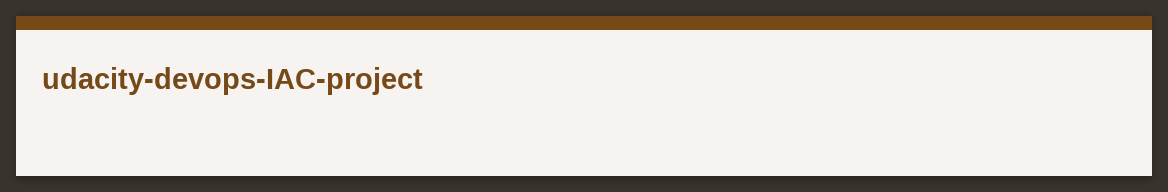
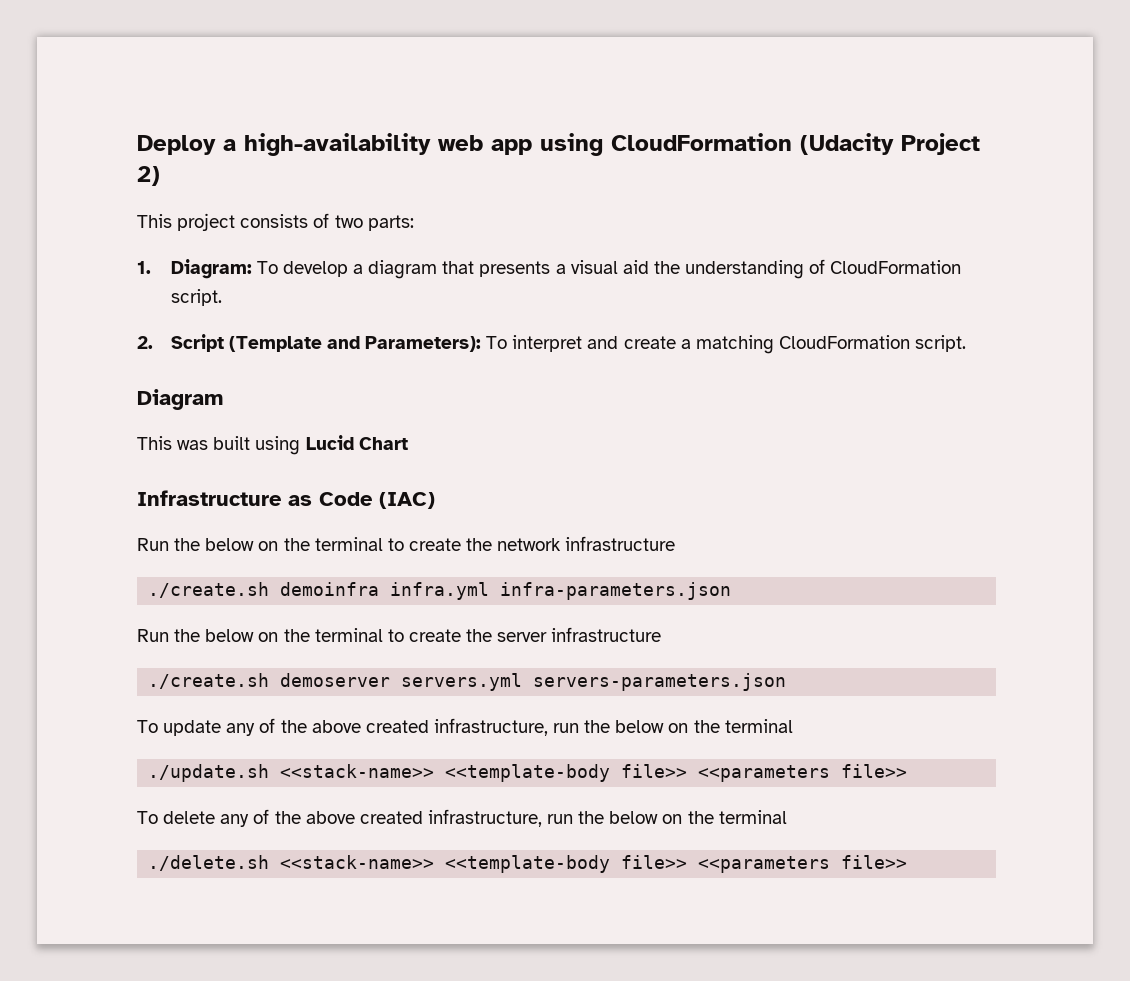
[42,67,423,95] udacity-devops-IAC-project -> [137,133,980,156] [137,166,160,186] [137,213,414,231] [137,259,962,279] [170,289,222,306] [137,334,967,354] [137,389,223,410] [137,435,408,455] [137,490,435,509] [137,536,676,551] [148,582,732,600] [137,627,662,642] [148,673,787,691] [137,718,793,736] [148,764,908,782] [137,809,787,827] [148,855,908,873] Deploy a high-availability web app using CloudFormation (Udacity Project 2) // This project consists of two parts: // 1. Diagram: To develop a diagram that presents a visual aid the understanding of CloudFormation script. // 2. Script (Template and Parameters): To interpret and create a matching CloudFormation script. // Diagram // This was built using Lucid Chart // Infrastructure as Code (IAC) // Run the below on the terminal to create the network infrastructure // ./create.sh demoinfra infra.yml infra-parameters.json // Run the below on the terminal to create the server infrastructure // ./create.sh demoserver servers.yml servers-parameters.json // To update any of the above created infrastructure, run the below on the terminal // ./update.sh <<stack-name>> <<template-body file>> <<parameters file>> // To delete any of the above created infrastructure, run the below on the terminal // ./delete.sh <<stack-name>> <<template-body file>> <<parameters file>>

